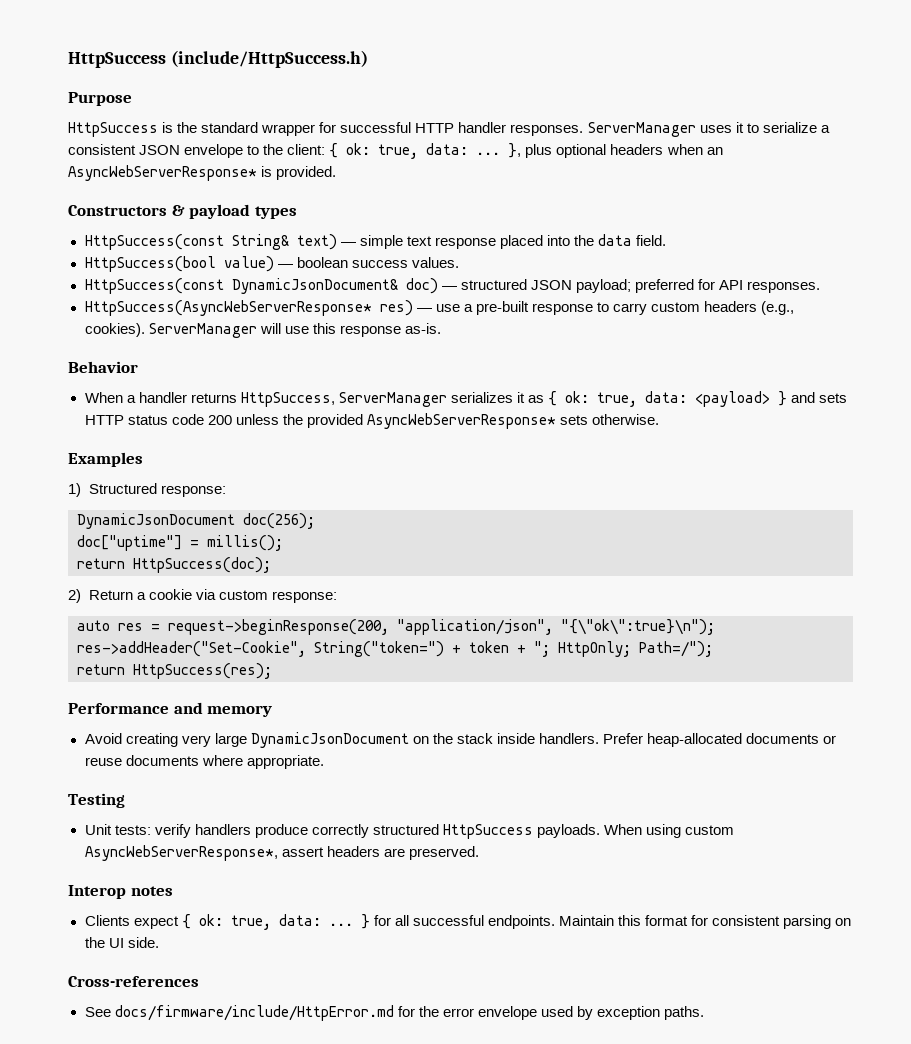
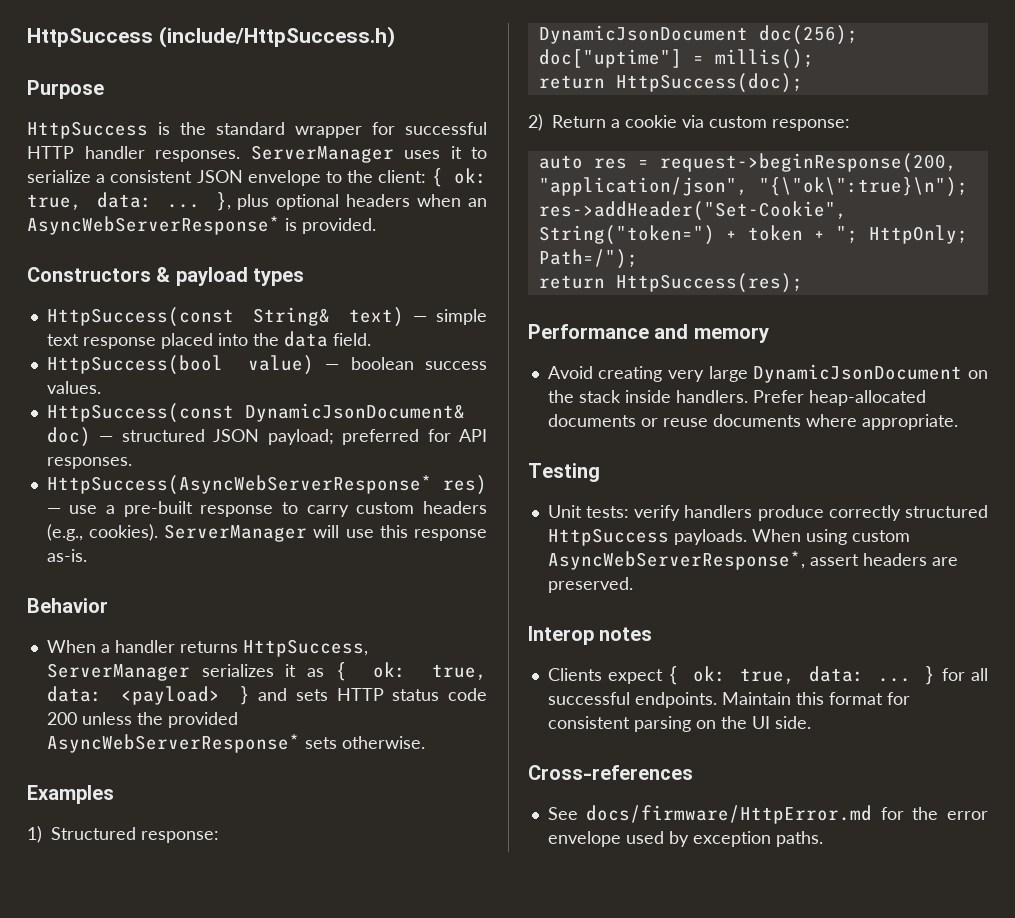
[114,1005,394,1021] docs/firmware/include/HttpError.md -> [586,805,873,824] docs/firmware/HttpError.md

